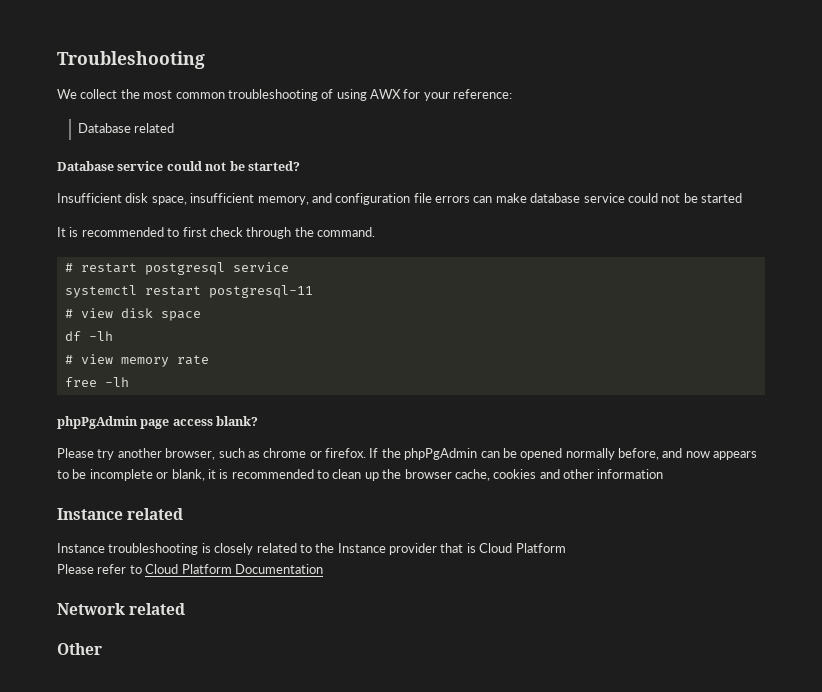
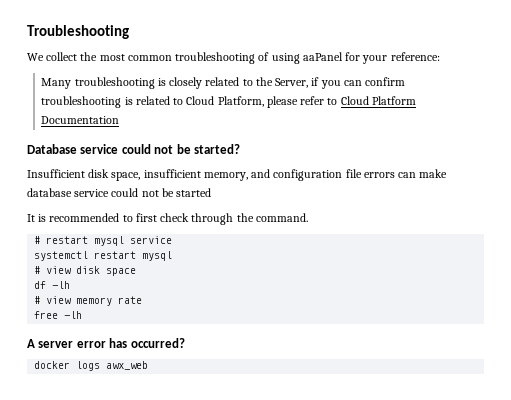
[370,89,401,99] AWX -> [302,52,343,61] aaPanel
[77,123,175,133] Database related -> [41,77,405,89] [41,96,416,108] [41,116,120,124] Many troubleshooting is closely related to the Server, if you can confirm troubleshooting is related to Cloud Platform, please refer to Cloud Platform Documentation
[144,262,225,275] postgresql -> [94,236,125,246] mysql
[208,285,313,298] postgresql-11 -> [142,251,173,261] mysql
[57,416,259,429] [57,448,758,460] [57,469,664,481] [57,508,184,520] [57,543,566,555] [57,564,323,574] [57,603,186,615] [57,643,102,655] phpPgAdmin page access blank? // Please try another browser, such as chrome or firefox. If the phpPgAdmin can be opened normally before, and now appears to be incomplete or blank, it is recommended to clean up the browser cache, cookies and other information // Instance related // Instance troubleshooting is closely related to the Instance provider that is Cloud Platform // Please refer to Cloud Platform Documentation // Network related // Other -> [27,338,185,348] [34,361,149,371] A server error has occurred? // docker logs awx_web

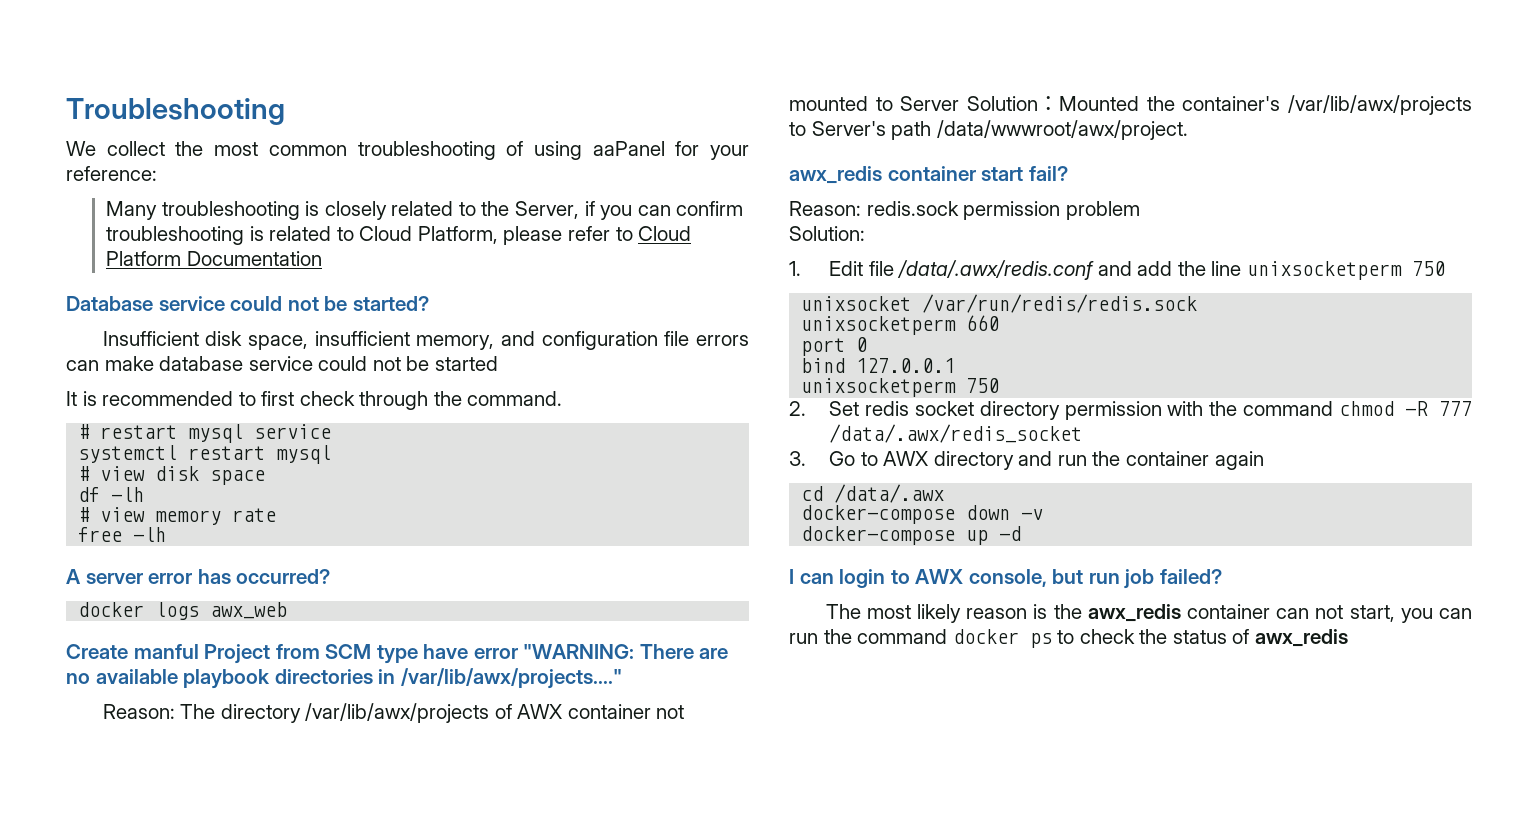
(149, 365) none -> [66,644,729,664] [66,668,622,689] [102,703,685,723] [789,95,1472,115] [789,120,1188,140] [789,166,1068,184] [789,201,1140,220] [789,226,865,241] [789,260,1445,280] [801,294,1198,313] [801,315,1000,335] [801,337,868,356] [801,358,956,373] [801,378,1000,397] [789,401,1472,420] [829,424,1083,443] [789,451,1264,470] [801,484,945,503] [801,505,1044,524] [801,526,1022,545] [789,569,1222,589] [825,604,1473,623] [789,629,1348,648] // Create manful Project from SCM type have error "WARNING: There are no available playbook directories in /var/lib/awx/projects...." // Reason: The directory /var/lib/awx/projects of AWX container not mounted to Server Solution：Mounted the container's /var/lib/awx/projects to Server's path /data/wwwroot/awx/project. // awx_redis container start fail? // Reason: redis.sock permission problem // Solution: // 1. Edit file /data/.awx/redis.conf and add the line unixsocketperm 750 // unixsocket /var/run/redis/redis.sock // unixsocketperm 660 // port 0 // bind 127.0.0.1 // unixsocketperm 750 // 2. Set redis socket directory permission with the command chmod -R 777 /data/.awx/redis_socket // 3. Go to AWX directory and run the container again // cd /data/.awx // docker-compose down -v // docker-compose up -d // I can login to AWX console, but run job failed? // The most likely reason is the awx_redis container can not start, you can run the command docker ps to check the status of awx_redis

